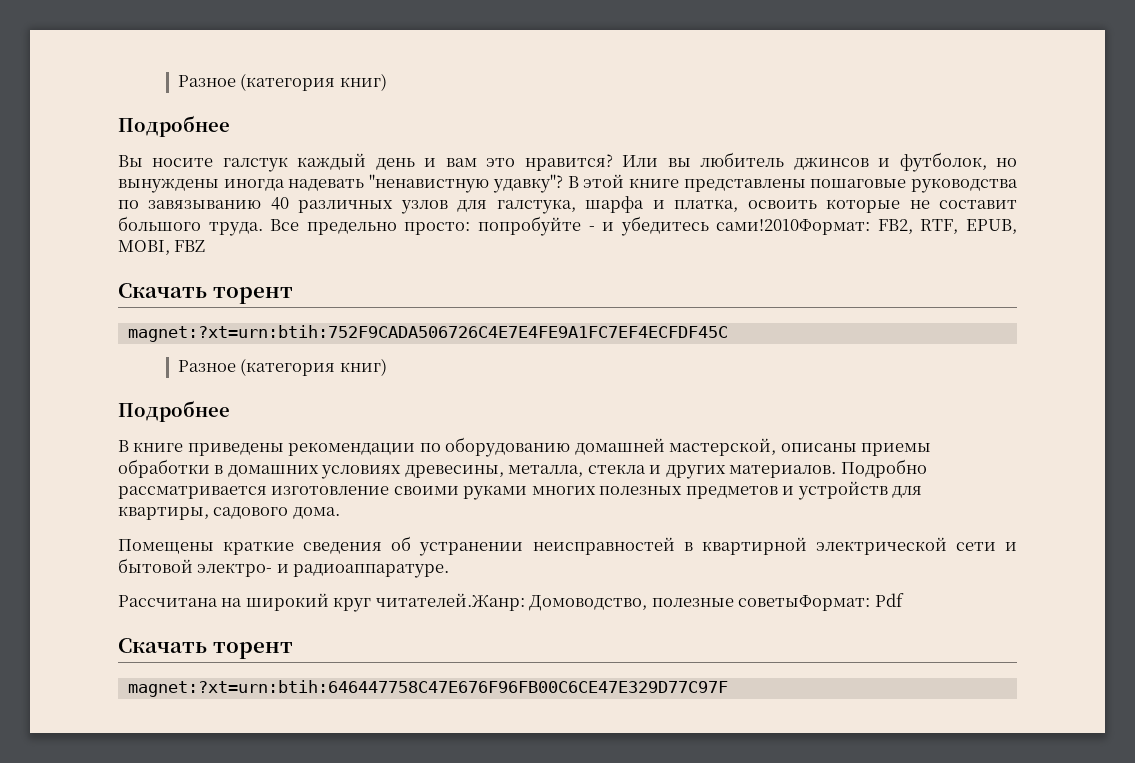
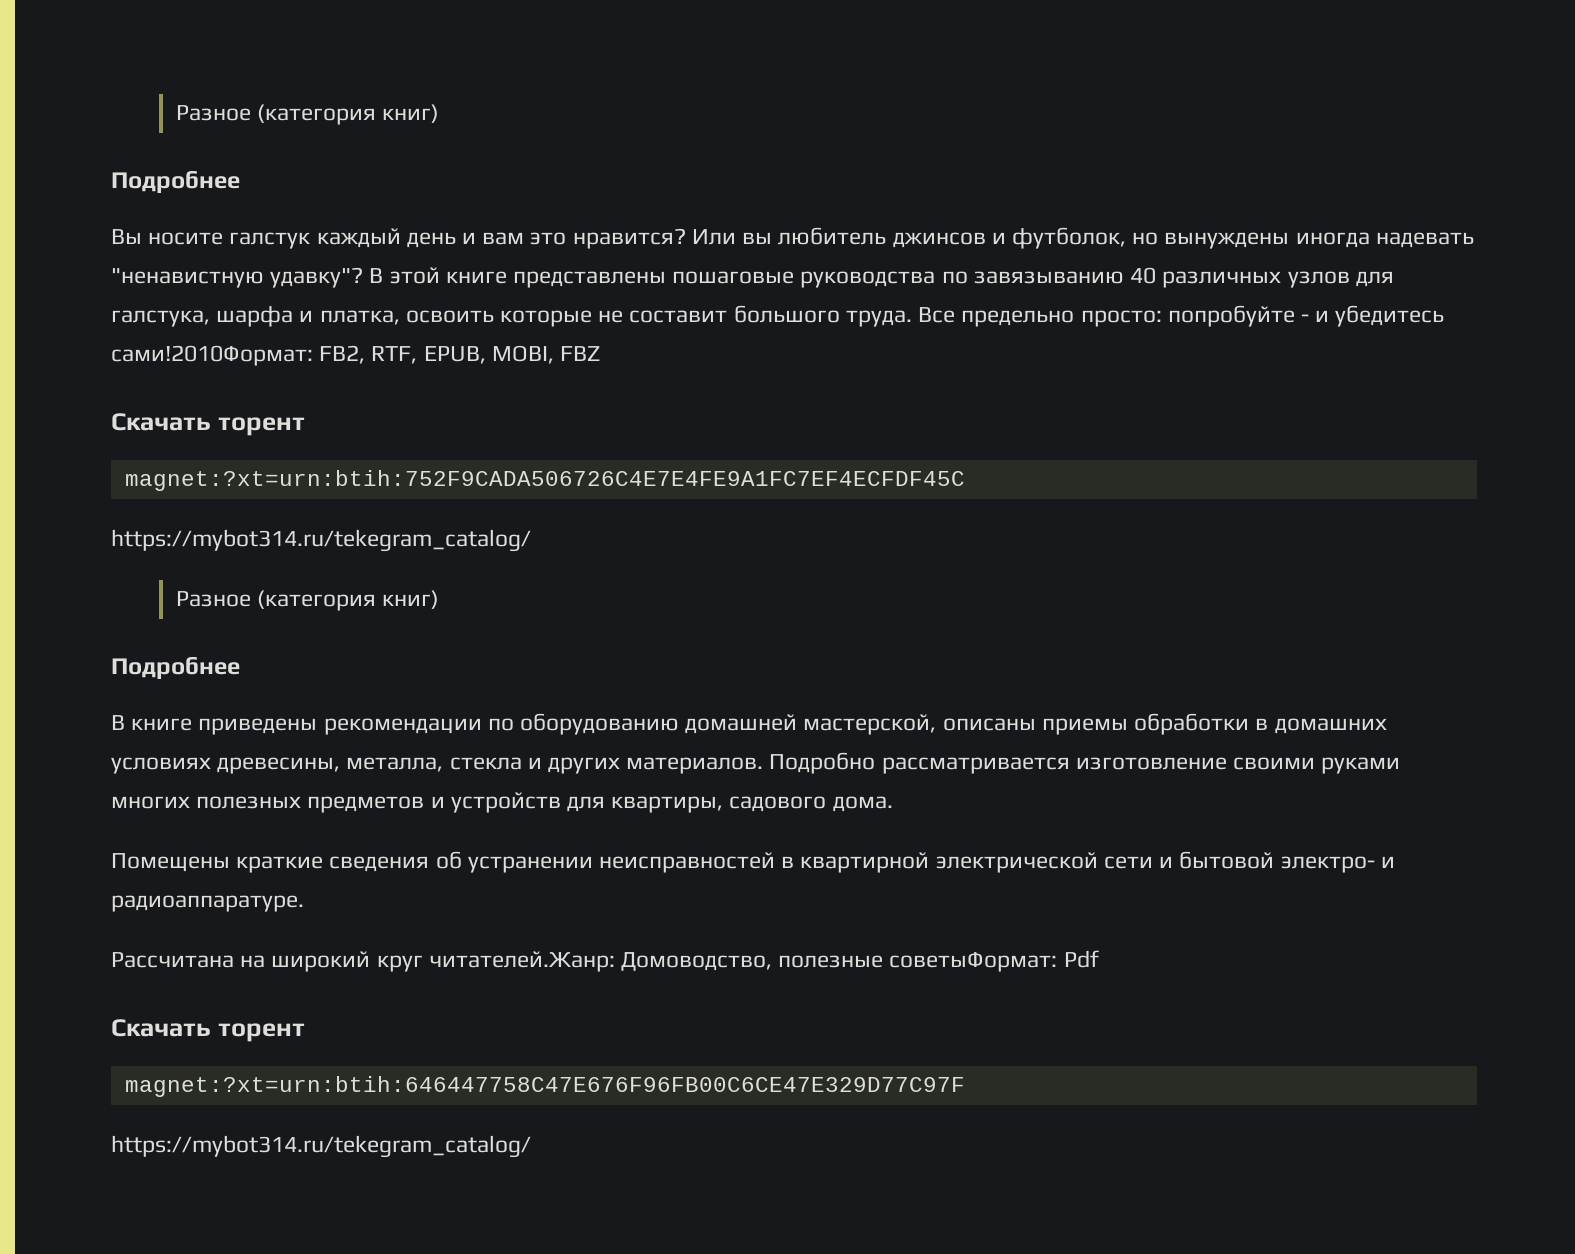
(728, 333) none -> [111,529,531,552] // https://mybot314.ru/tekegram_catalog/
(728, 688) none -> [111,1135,531,1158] // https://mybot314.ru/tekegram_catalog/

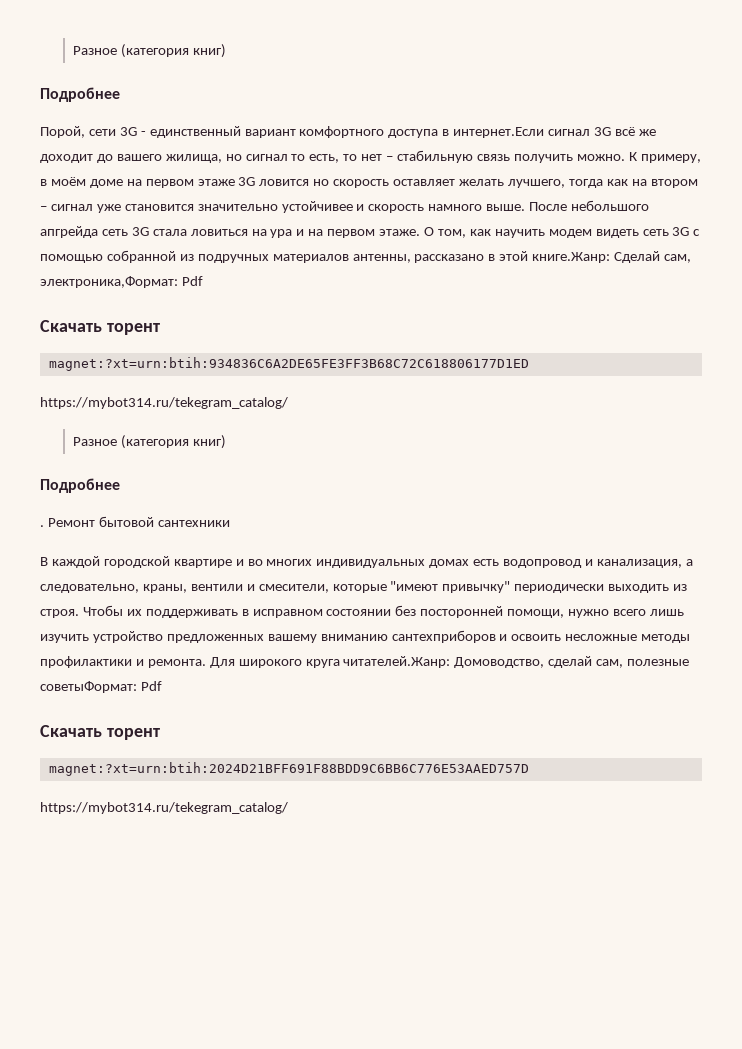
[175,104,439,125] [111,170,240,193] [111,227,1474,249] [111,267,1394,288] [111,305,1445,327] [111,345,601,366] [111,413,305,436] [124,470,965,491] Разное (категория книг) // Подробнее // Вы носите галстук каждый день и вам это нравится? Или вы любитель джинсов и футболок, но вынуждены иногда надевать "ненавистную удавку"? В этой книге представлены пошаговые руководства по завязыванию 40 различных узлов для галстука, шарфа и платка, освоить которые не составит большого труда. Все предельно просто: попробуйте - и убедитесь сами!2010Формат: FB2, RTF, EPUB, MOBI, FBZ // Скачать торент // magnet:?xt=urn:btih:752F9CADA506726C4E7E4FE9A1FC7EF4ECFDF45C -> [73,44,227,58] [40,87,120,102] [40,126,656,138] [40,150,701,163] [40,177,698,188] [40,200,650,213] [40,226,701,238] [40,250,692,263] [40,276,203,288] [40,320,160,335] [48,357,529,371] Разное (категория книг) // Подробнее // Порой, сети 3G - единственный вариант комфортного доступа в интернет.Если сигнал 3G всё же доходит до вашего жилища, но сигнал то есть, то нет – стабильную связь получить можно. К примеру, в моём доме на первом этаже 3G ловится но скорость оставляет желать лучшего, тогда как на втором – сигнал уже становится значительно устойчивее и скорость намного выше. После небольшого апгрейда сеть 3G стала ловиться на ура и на первом этаже. О том, как научить модем видеть сеть 3G с помощью собранной из подручных материалов антенны, рассказано в этой книге.Жанр: Сделай сам, электроника,Формат: Pdf // Скачать торент // magnet:?xt=urn:btih:934836C6A2DE65FE3FF3B68C72C618806177D1ED
[111,713,1387,735] [111,752,1401,774] [111,792,893,813] [111,851,1395,873] [111,895,304,912] [111,951,773,972] В книге приведены рекомендации по оборудованию домашней мастерской, описаны приемы обработки в домашних условиях древесины, металла, стекла и других материалов. Подробно рассматривается изготовление своими руками многих полезных предметов и устройств для квартиры, садового дома. // Помещены краткие сведения об устранении неисправностей в квартирной электрической сети и бытовой электро- и радиоаппаратуре. // Рассчитана на широкий круг читателей.Жанр: Домоводство, -> [40,516,230,527] [40,556,693,568] [40,581,688,593] [40,605,684,618] [40,630,691,643] [40,656,624,668] . Ремонт бытовой сантехники // В каждой городской квартире и во многих индивидуальных домах есть водопровод и канализация, а следовательно, краны, вентили и смесители, которые "имеют привычку" периодически выходить из строя. Чтобы их поддерживать в исправном состоянии без посторонней помощи, нужно всего лишь изучить устройство предложенных вашему вниманию сантехприборов и освоить несложные методы профилактики и ремонта. Для широкого круга читателей.Жанр: Домоводство, сделай сам,
[124,1076,965,1097] magnet:?xt=urn:btih:646447758C47E676F96FB00C6CE47E329D77C97F -> [48,762,529,776] magnet:?xt=urn:btih:2024D21BFF691F88BDD9C6BB6C776E53AAED757D

